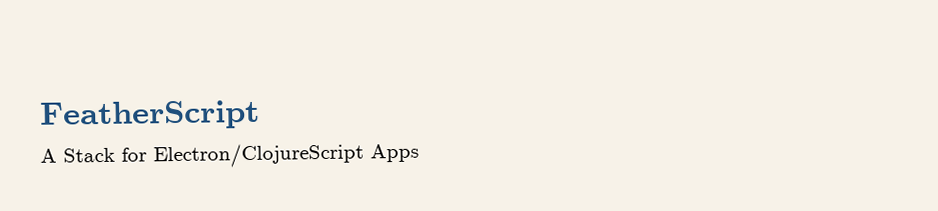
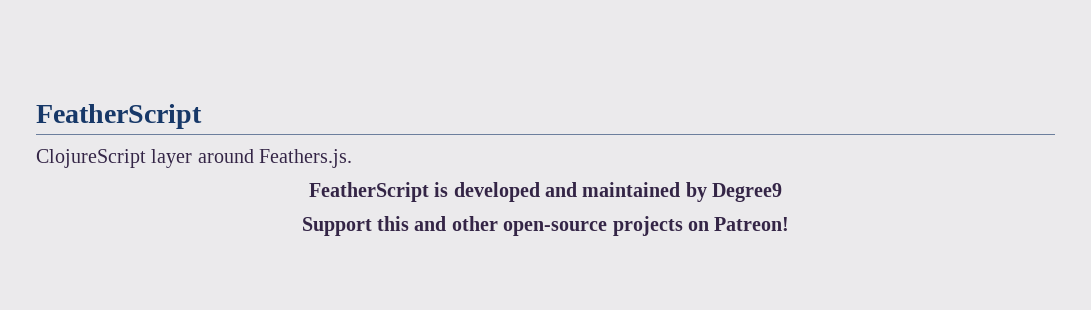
[40,142,419,169] A Stack for Electron/ClojureScript Apps -> [36,149,353,168] [308,182,783,202] [301,216,790,236] ClojureScript layer around Feathers.js. // FeatherScript is developed and maintained by Degree9 // Support this and other open-source projects on Patreon!

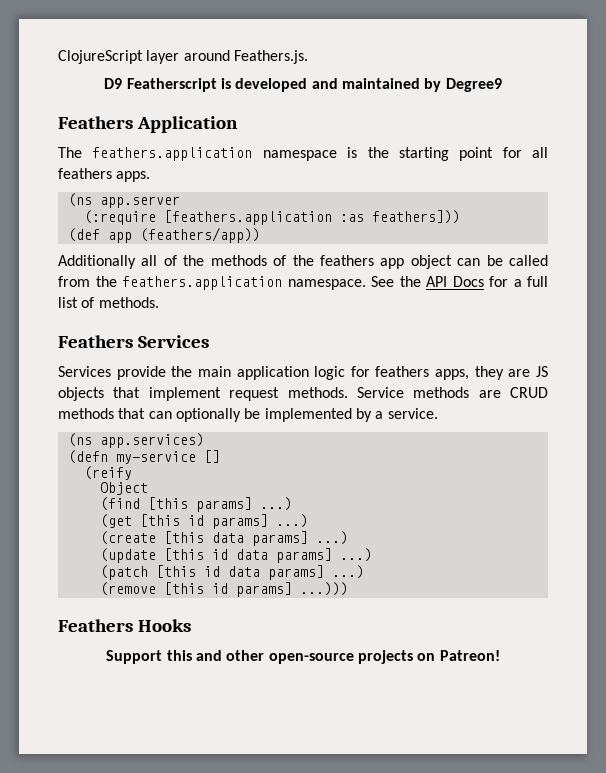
[36,104,202,129] FeatherScript // -> (58, 57) none
[308,182,429,202] FeatherScript -> [104,78,217,92] D9 Featherscript
(783, 192) none -> [58,116,239,133] [58,147,548,161] [58,168,151,182] [67,193,180,208] [83,210,460,225] [67,227,260,243] [58,255,548,269] [58,276,548,290] [58,297,159,308] [58,335,210,348] [58,366,548,380] [58,387,548,401] [58,408,438,422] [67,433,204,448] [67,450,220,464] [83,466,132,480] [99,482,148,495] [99,497,292,512] [99,514,308,529] [99,531,348,546] [99,548,372,563] [99,565,364,580] [99,582,348,597] [58,619,192,632] // Feathers Application // The feathers.application namespace is the starting point for all feathers apps. // (ns app.server // (:require [feathers.application :as feathers])) // (def app (feathers/app)) // Additionally all of the methods of the feathers app object can be called from the feathers.application namespace. See the API Docs for a full list of methods. // Feathers Services // Services provide the main application logic for feathers apps, they are JS objects that implement request methods. Service methods are CRUD methods that can optionally be implemented by a service. // (ns app.services) // (defn my-service [] // (reify // Object // (find [this params] ...) // (get [this id params] ...) // (create [this data params] ...) // (update [this id data params] ...) // (patch [this id data params] ...) // (remove [this id params] ...))) // Feathers Hooks

